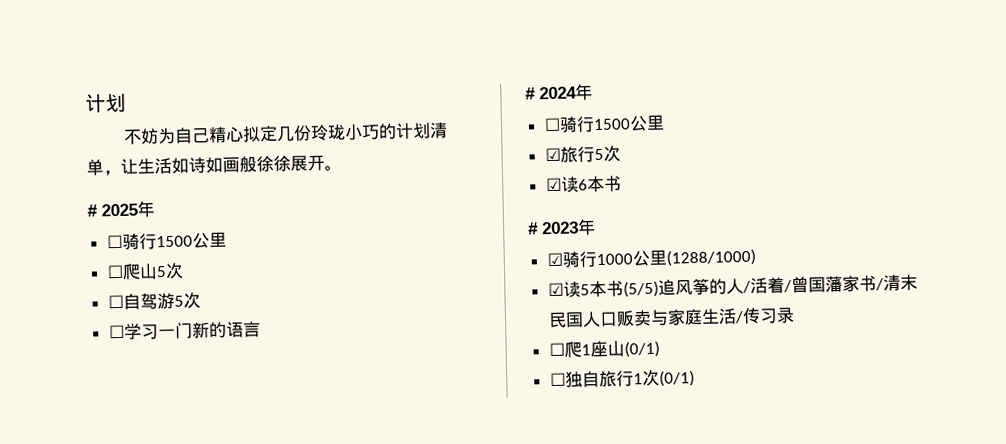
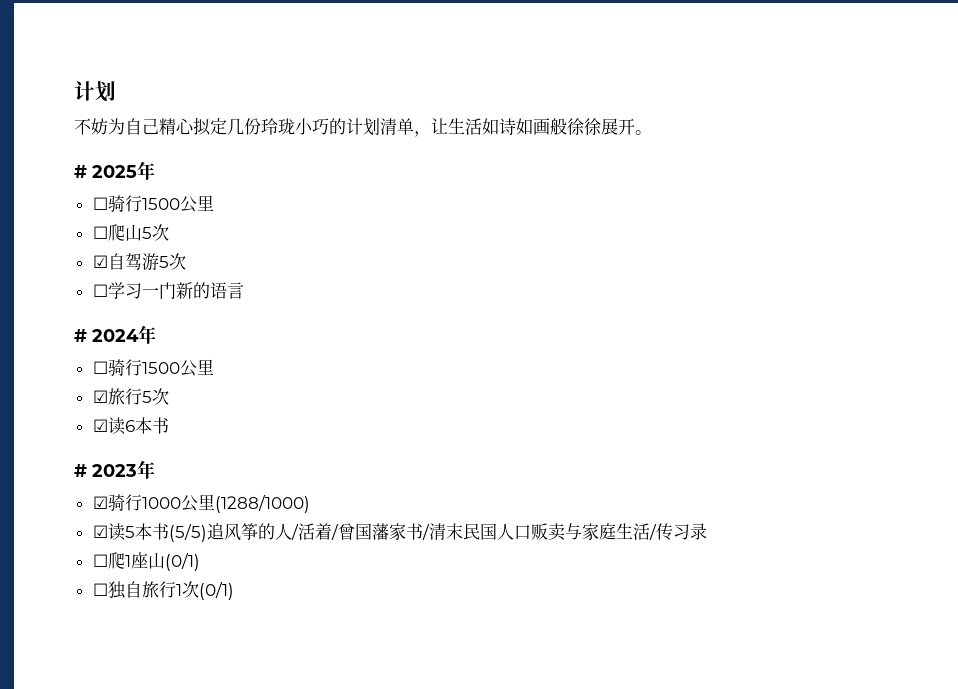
[107,294,124,309] ☐ -> [92,255,108,268] ☑

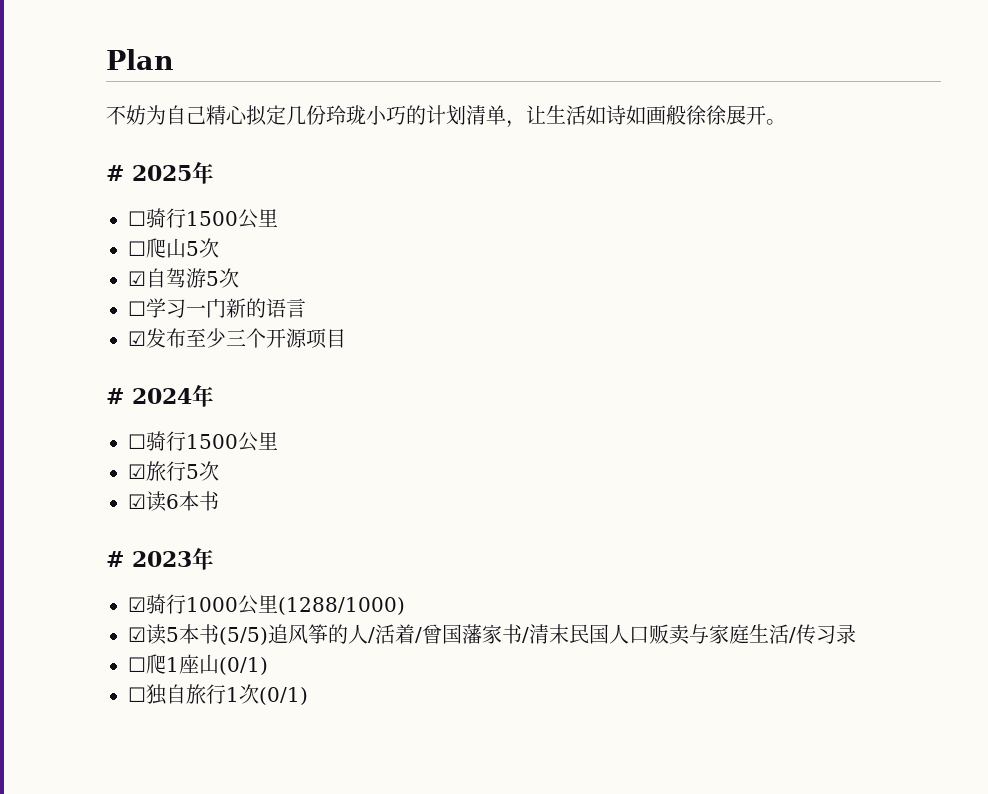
[74,81,116,102] 计划 -> [106,49,174,70] Plan
(244, 290) none -> [128,328,346,349] // ☑发布至少三个开源项目

